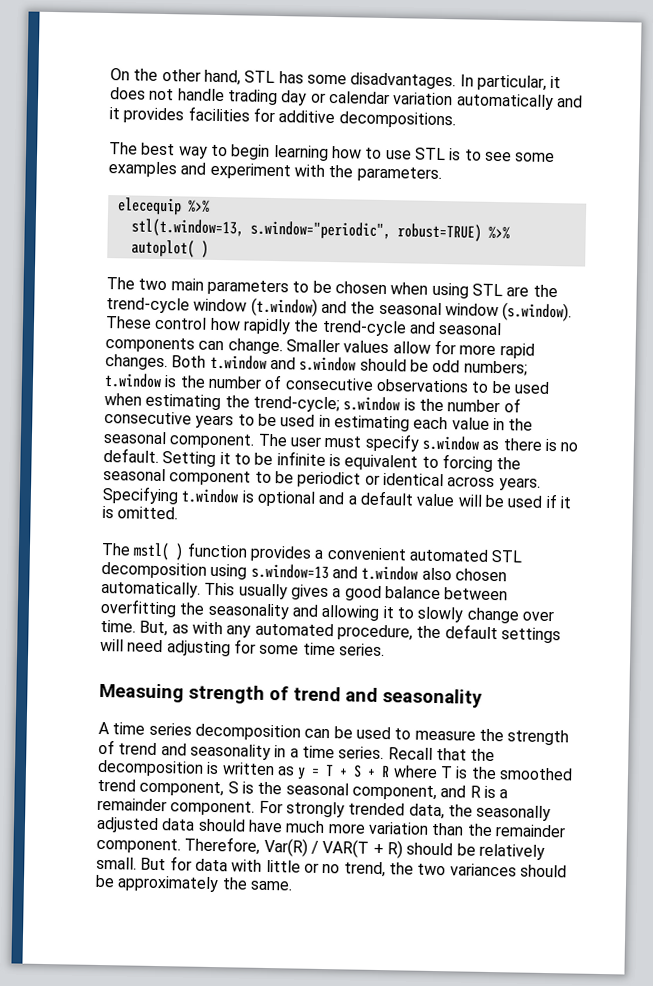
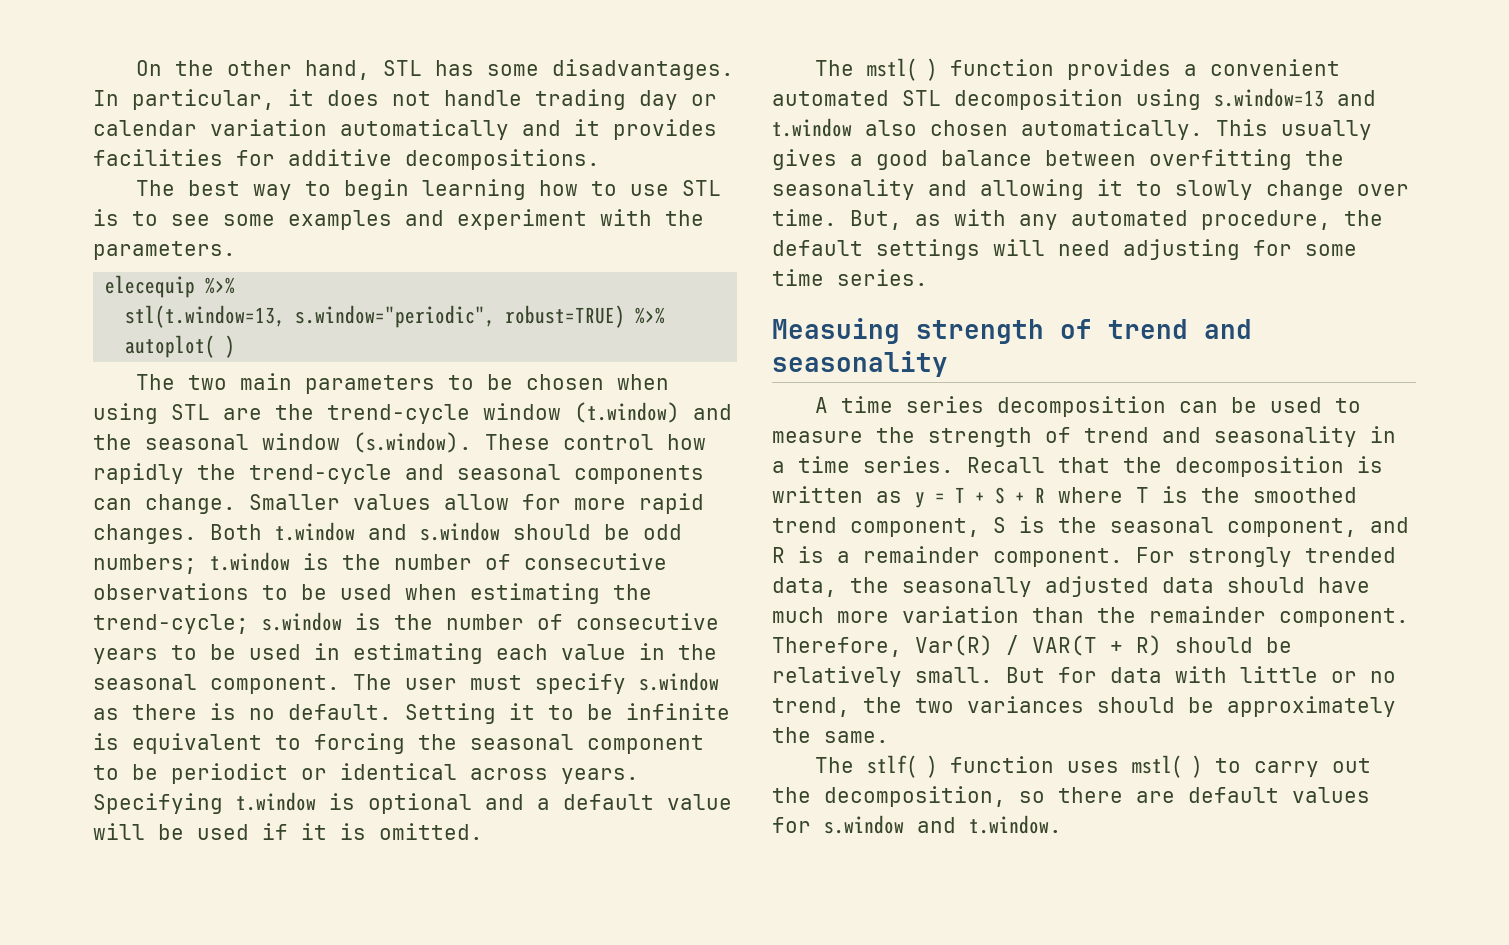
(293, 885) none -> [814,755,1371,778] [772,786,1370,807] [772,815,1062,834] // The stlf( ) function uses mstl( ) to carry out the decomposition, so there are default values for s.window and t.window.

